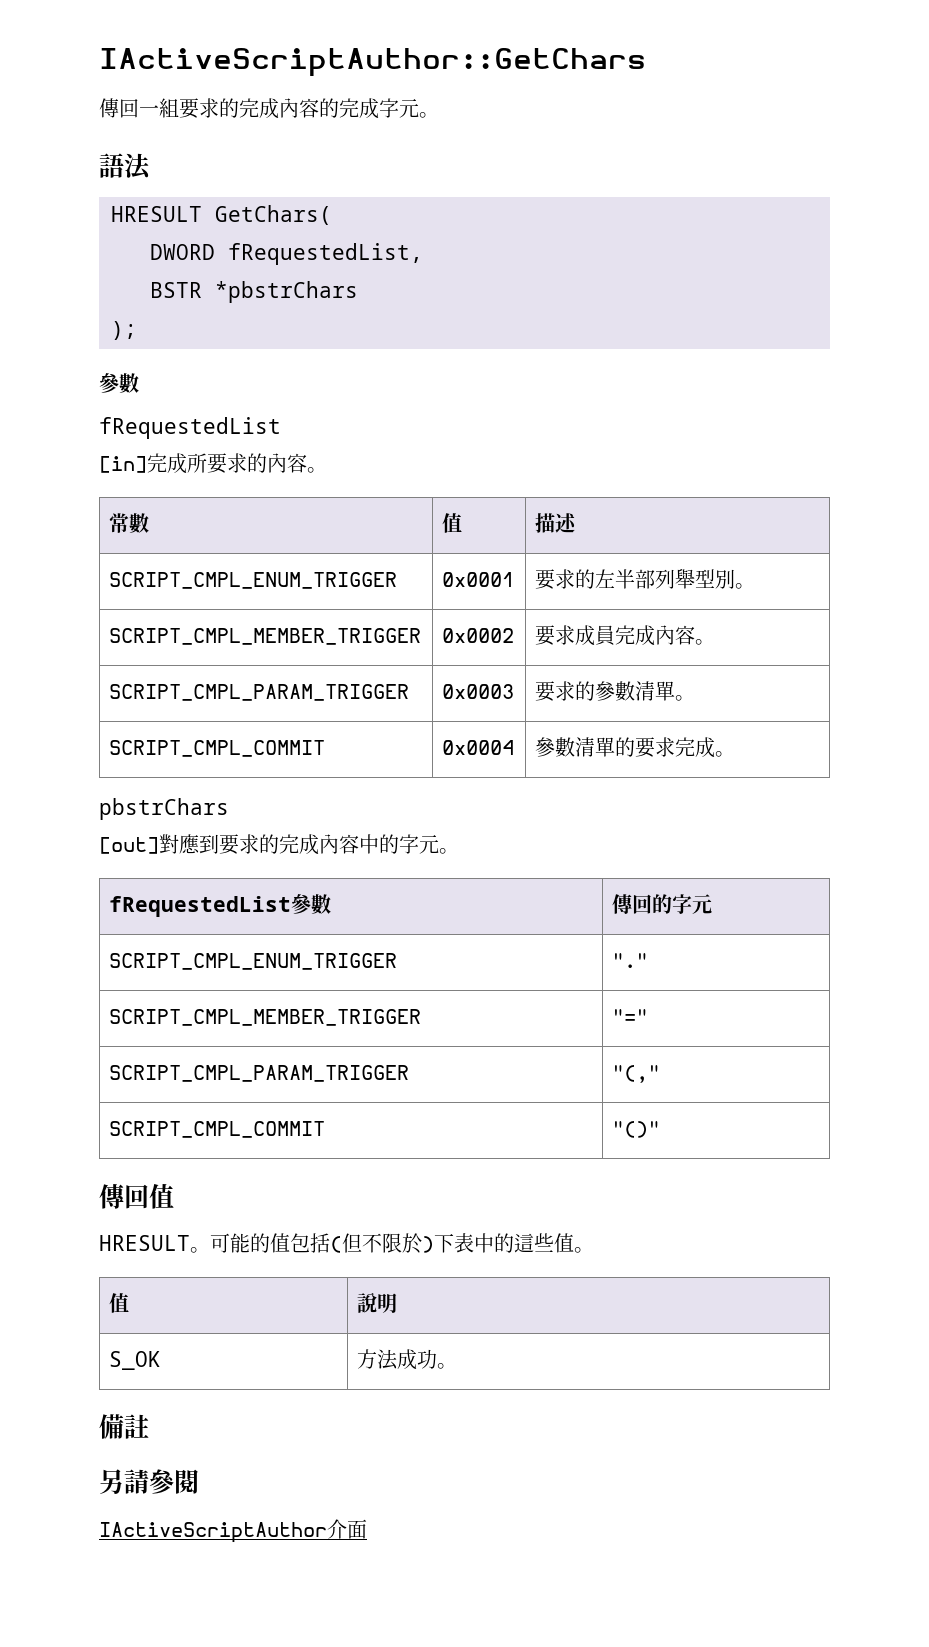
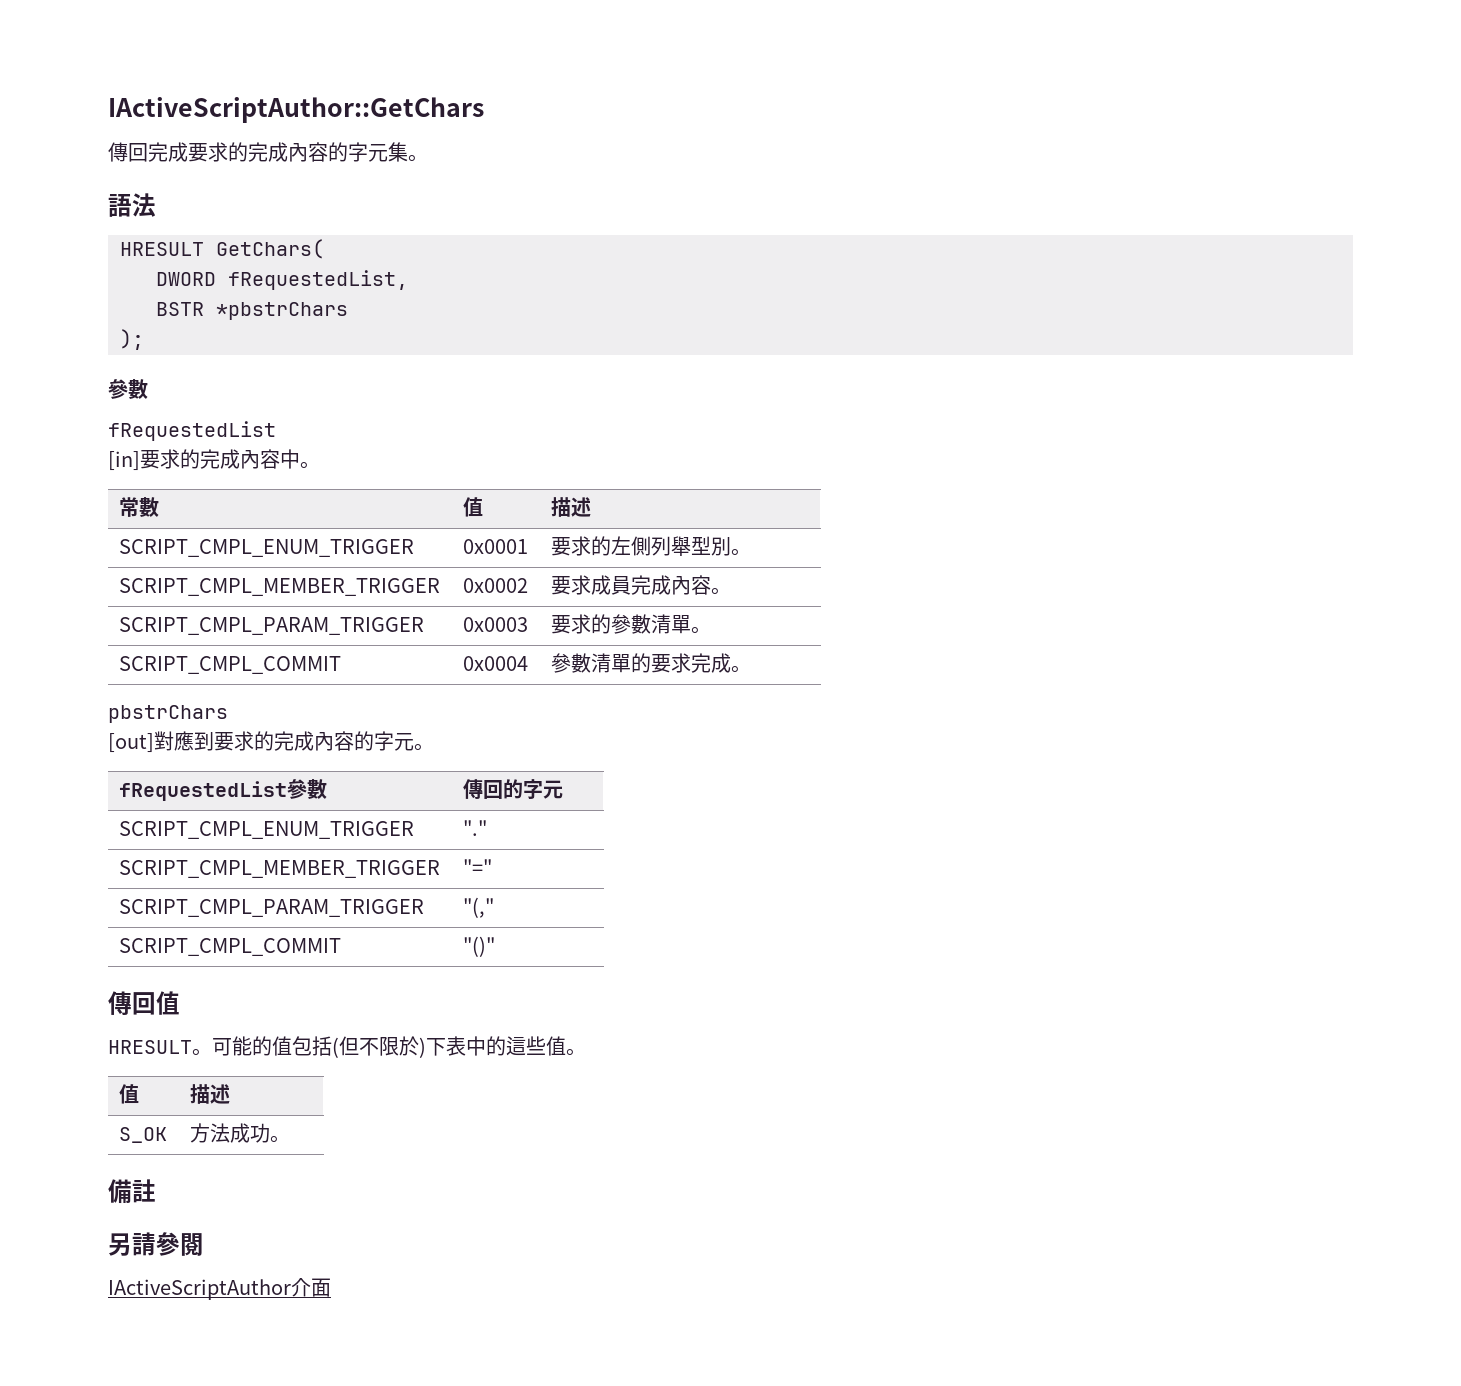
[139,98,419,119] 一組要求的完成內容的完成字元 -> [148,142,408,162] 完成要求的完成內容的字元集
[147,453,307,474] 完成所要求的內容 -> [140,449,300,469] 要求的完成內容中
[615,569,656,589] 半部 -> [631,536,652,556] 側
[359,834,379,854] 中 -> (354, 741) none
[357,1292,398,1313] 說明 -> [190,1084,231,1104] 描述

